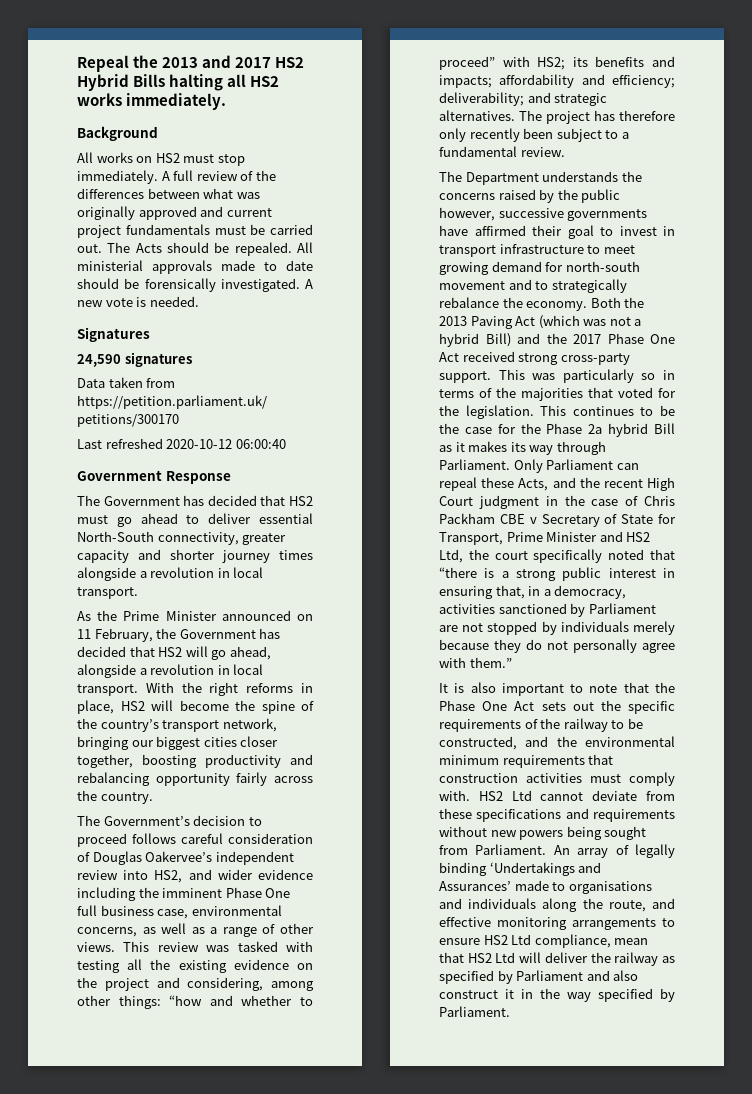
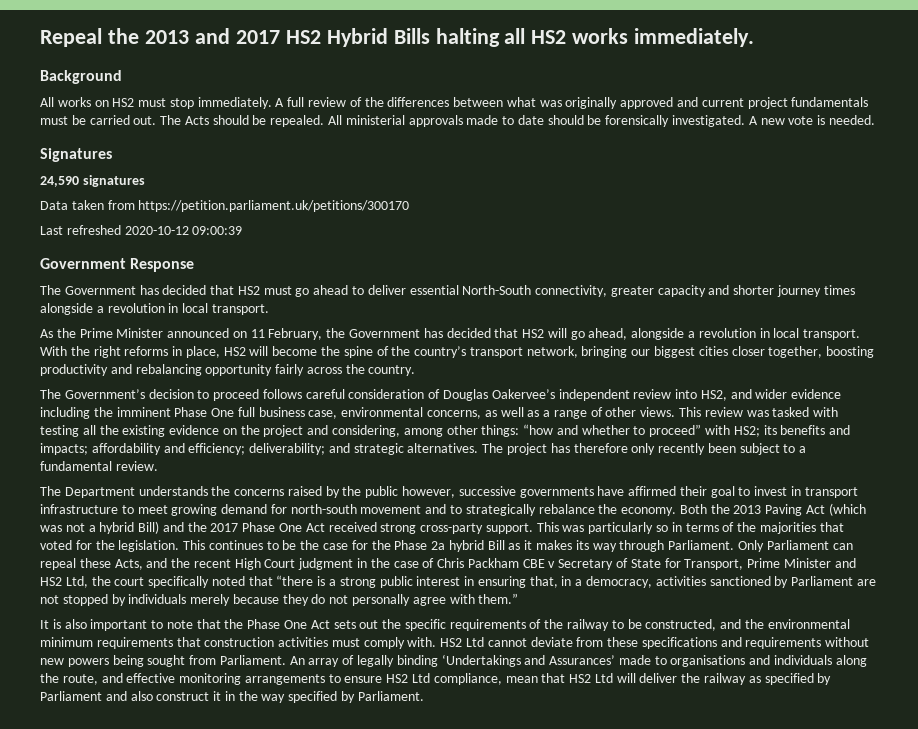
[235,439,286,449] 06:00:40 -> [192,226,243,235] 09:00:39

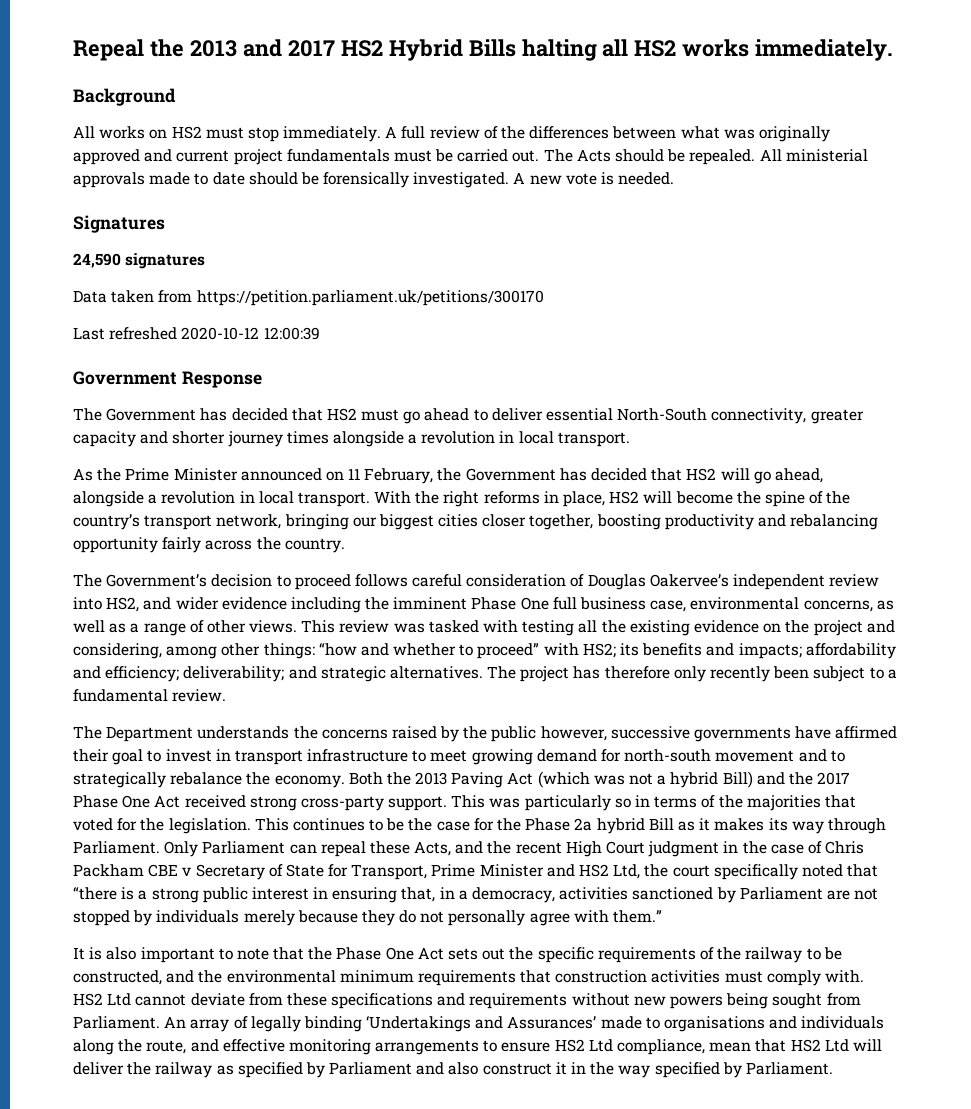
[192,226,243,235] 09:00:39 -> [263,327,320,340] 12:00:39

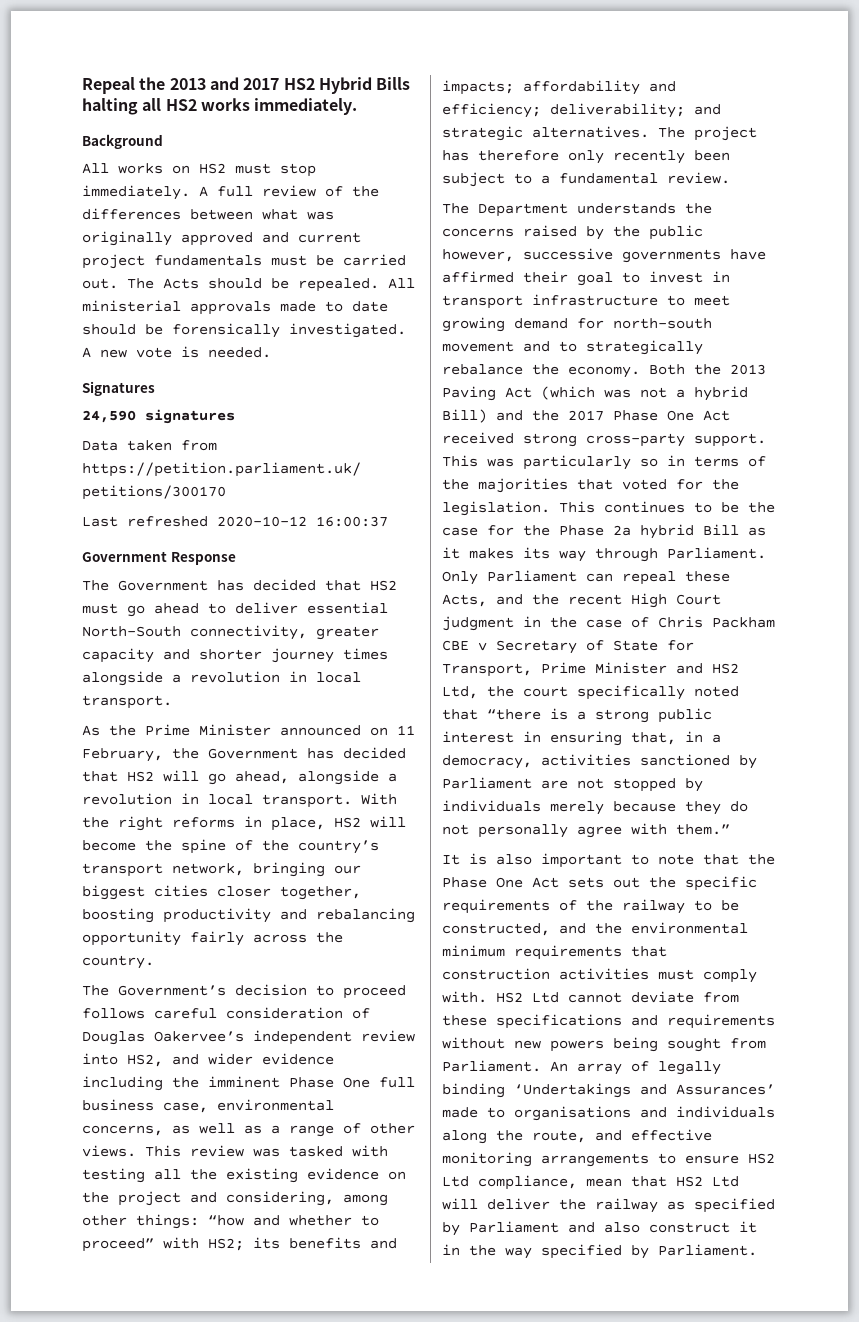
[263,327,320,340] 12:00:39 -> [316,516,388,527] 16:00:37

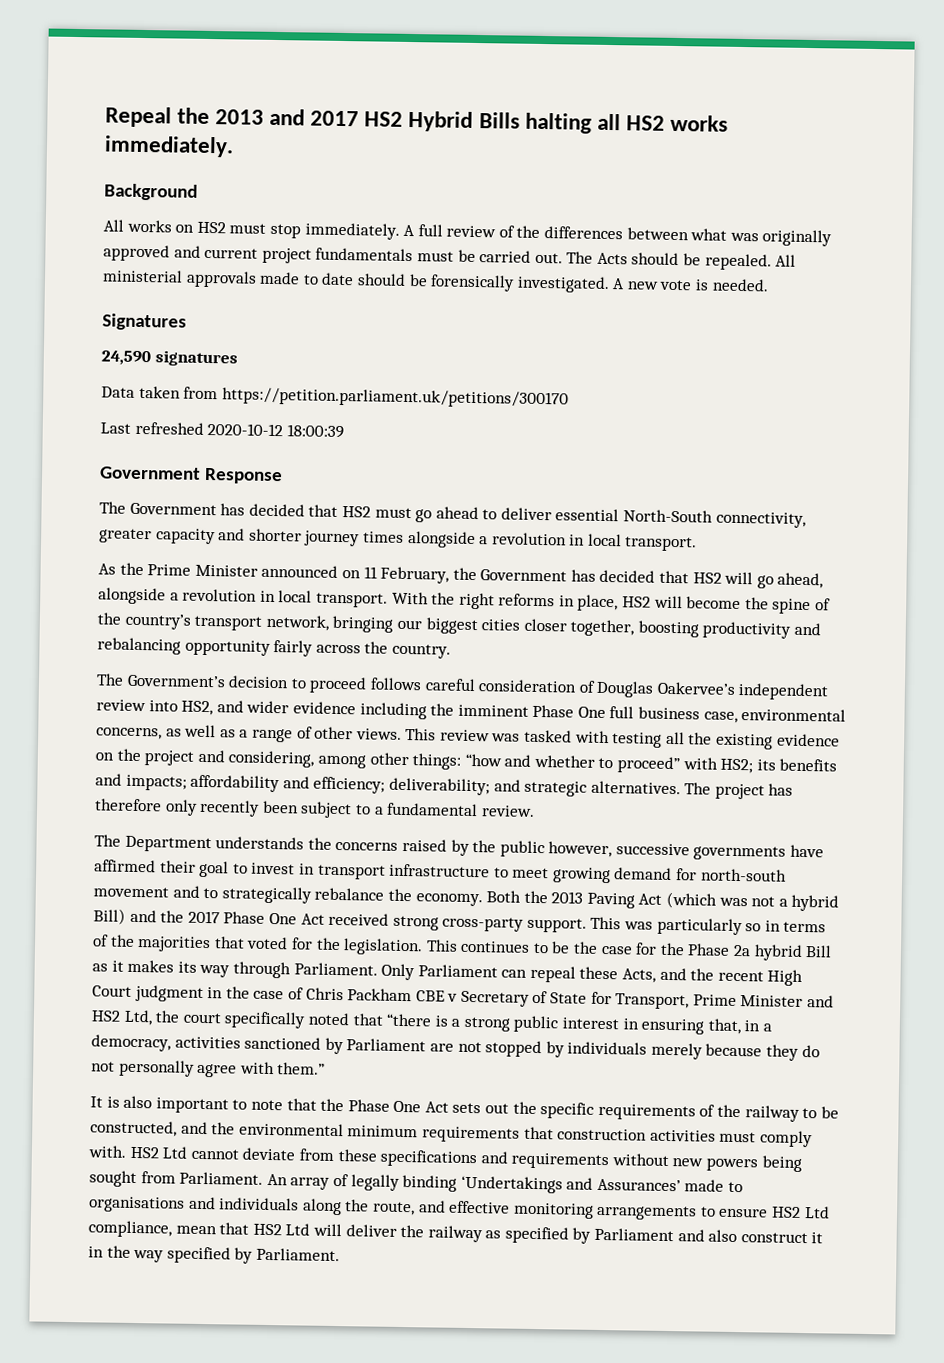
[316,516,388,527] 16:00:37 -> [286,424,344,439] 18:00:39

